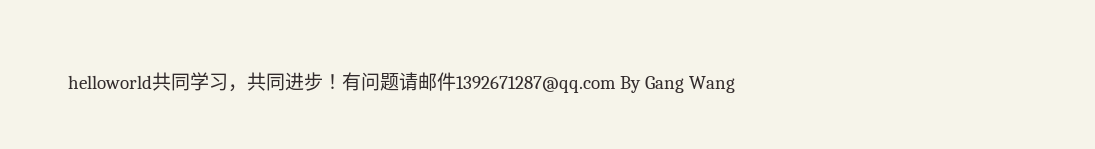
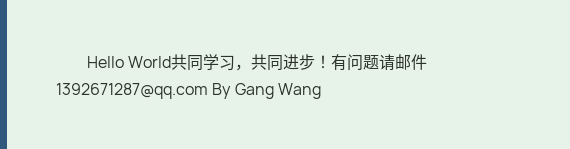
[68,75,152,89] helloworld -> [86,56,172,68] Hello World

